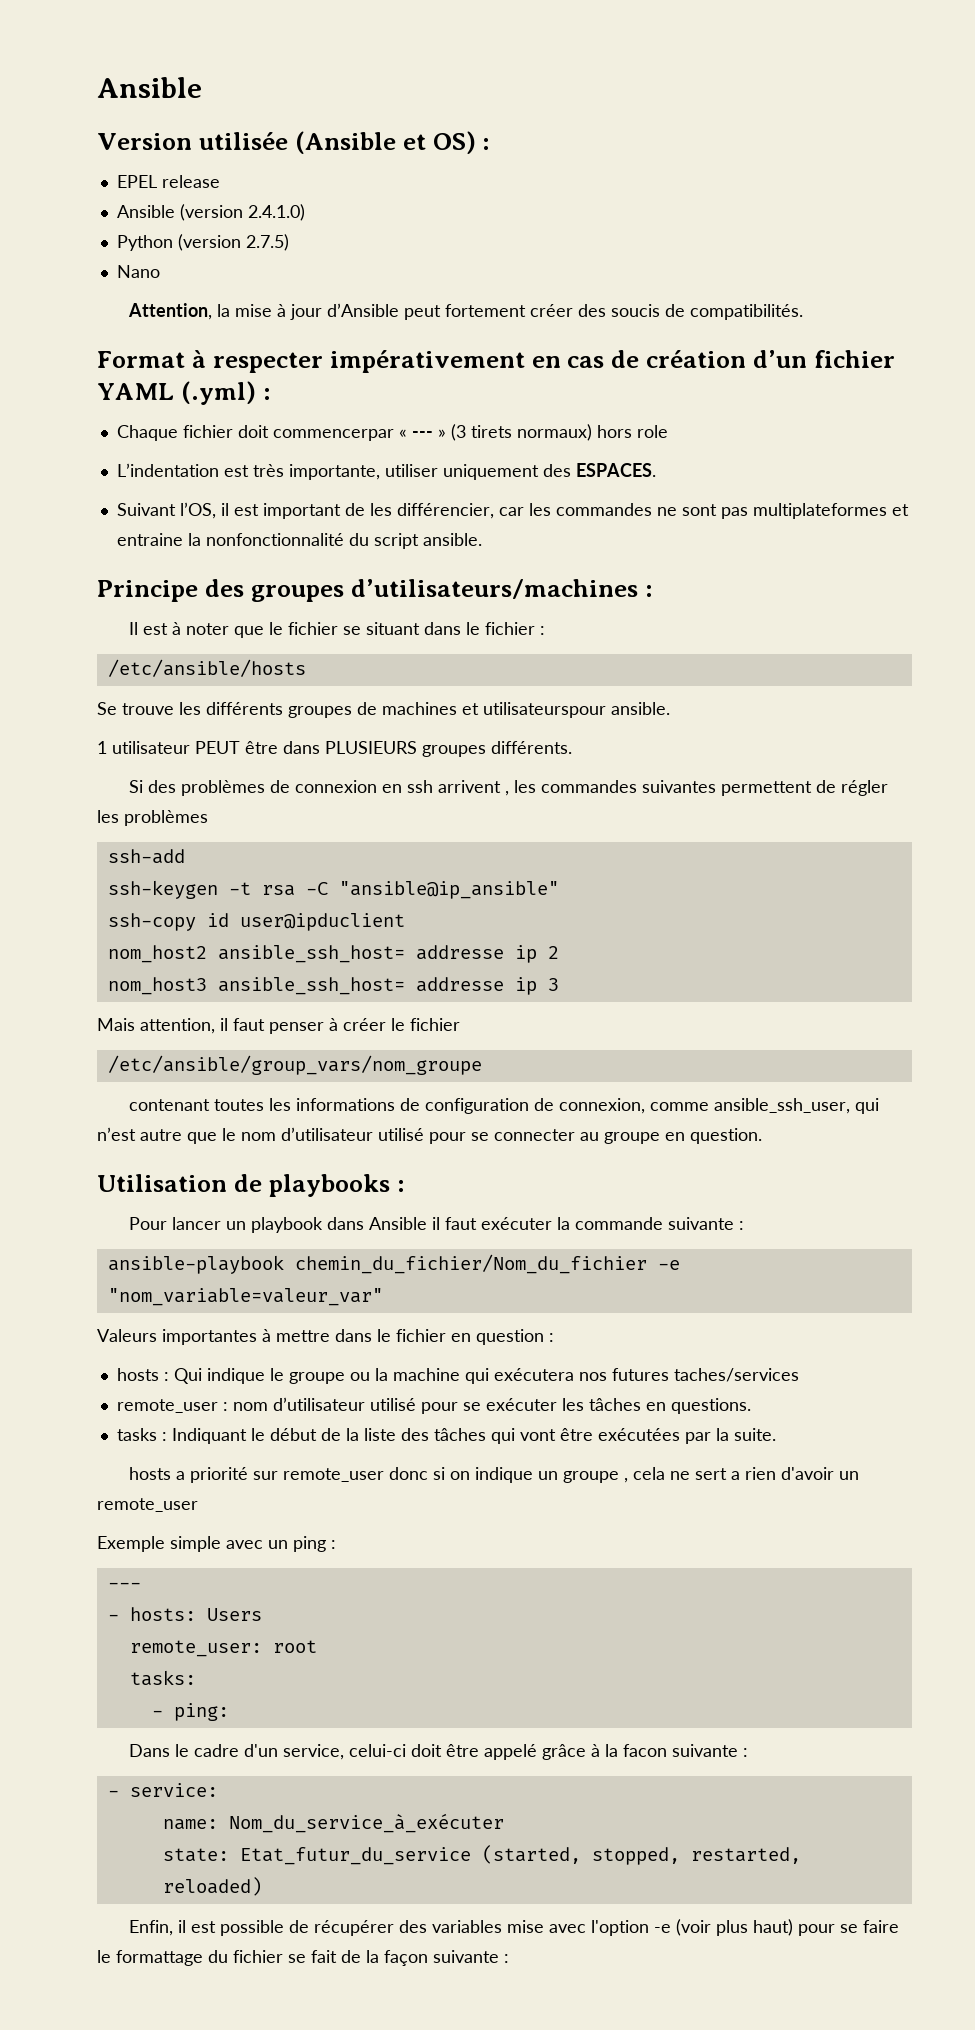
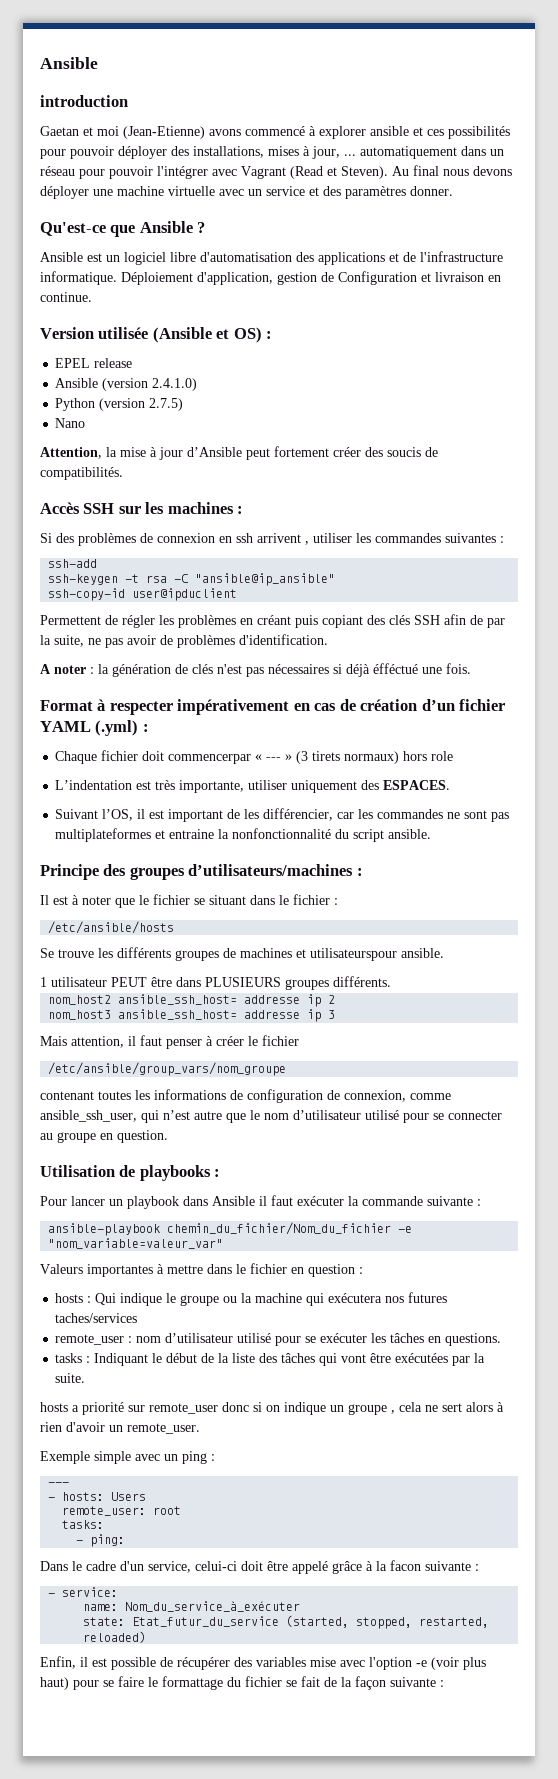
[97,77,202,98] Ansible -> [40,57,98,69] [40,95,128,107] [40,126,510,139] [40,146,504,159] [40,165,512,179] [40,186,453,199] [40,221,206,237] [40,251,503,265] [40,271,501,285] [40,292,92,302] Ansible // introduction // Gaetan et moi (Jean-Etienne) avons commencé à explorer ansible et ces possibilités pour pouvoir déployer des installations, mises à jour, ... automatiquement dans un réseau pour pouvoir l'intégrer avec Vagrant (Read et Steven). Au final nous devons déployer une machine virtuelle avec un service et des paramètres donner. // Qu'est-ce que Ansible ? // Ansible est un logiciel libre d'automatisation des applications et de l'infrastructure informatique. Déploiement d'application, gestion de Configuration et livraison en continue.
(804, 312) none -> [40,502,244,514] [40,533,504,546] [48,559,98,568] [48,573,336,586] [48,588,238,601] [40,614,505,628] [40,634,328,648] [40,663,471,677] // Accès SSH sur les machines : // Si des problèmes de connexion en ssh arrivent , utiliser les commandes suivantes : // ssh-add // ssh-keygen -t rsa -C "ansible@ip_ansible" // ssh-copy-id user@ipduclient // Permettent de régler les problèmes en créant puis copiant des clés SSH afin de par la suite, ne pas avoir de problèmes d'identification. // A noter : la génération de clés n'est pas nécessaires si déjà éfféctué une fois.
[129,780,889,796] [97,810,208,826] [107,849,185,864] [107,880,559,899] [107,913,405,931] // Si des problèmes de connexion en ssh arrivent , les commandes suivantes permettent de régler les problèmes // ssh-add // ssh-keygen -t rsa -C "ansible@ip_ansible" // ssh-copy id user@ipduclient -> (391, 981) none
[731,1471,741,1480] a -> [466,1402,504,1412] alors à
[97,1498,198,1512] remote_user -> [127,1423,200,1434] remote_user.

